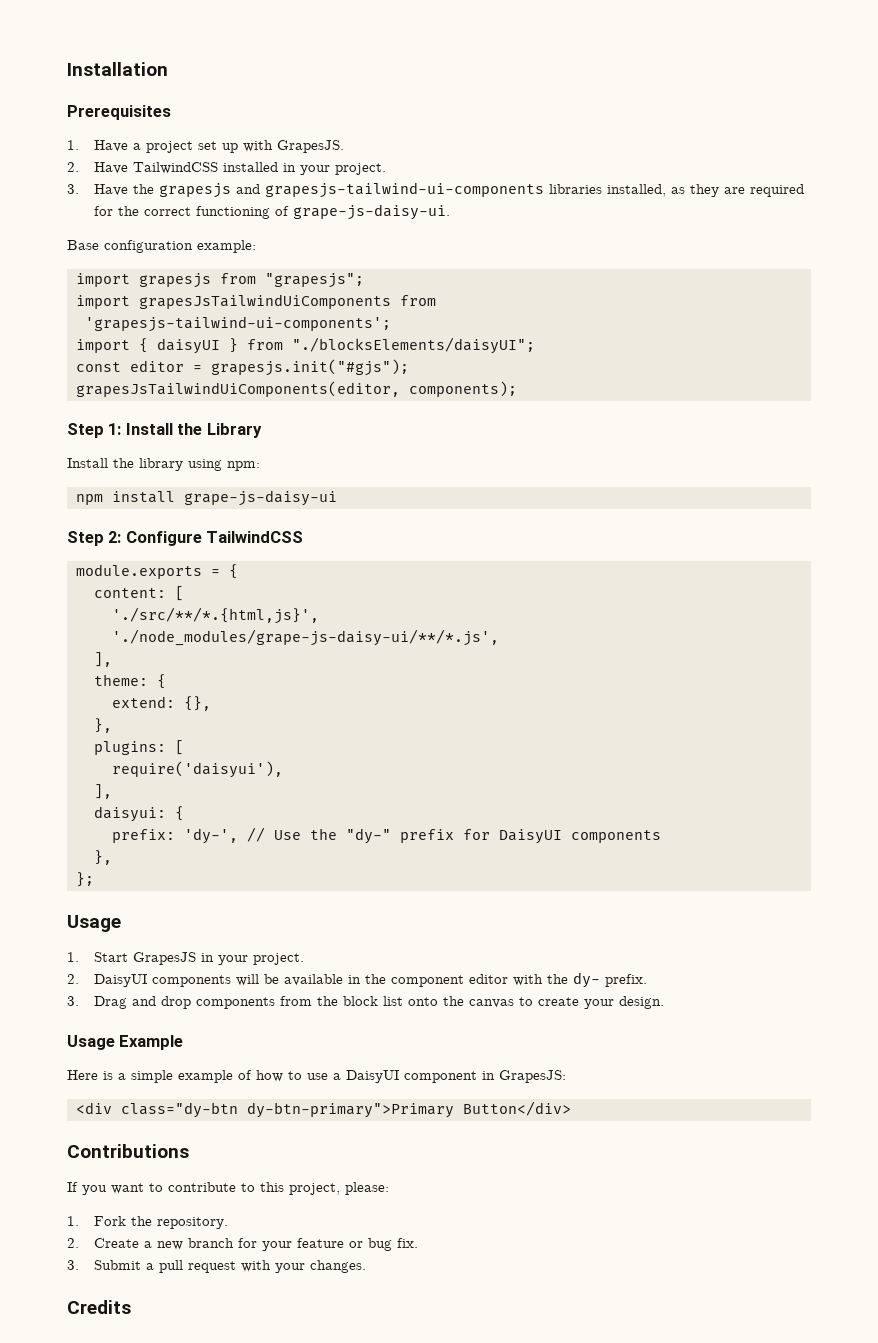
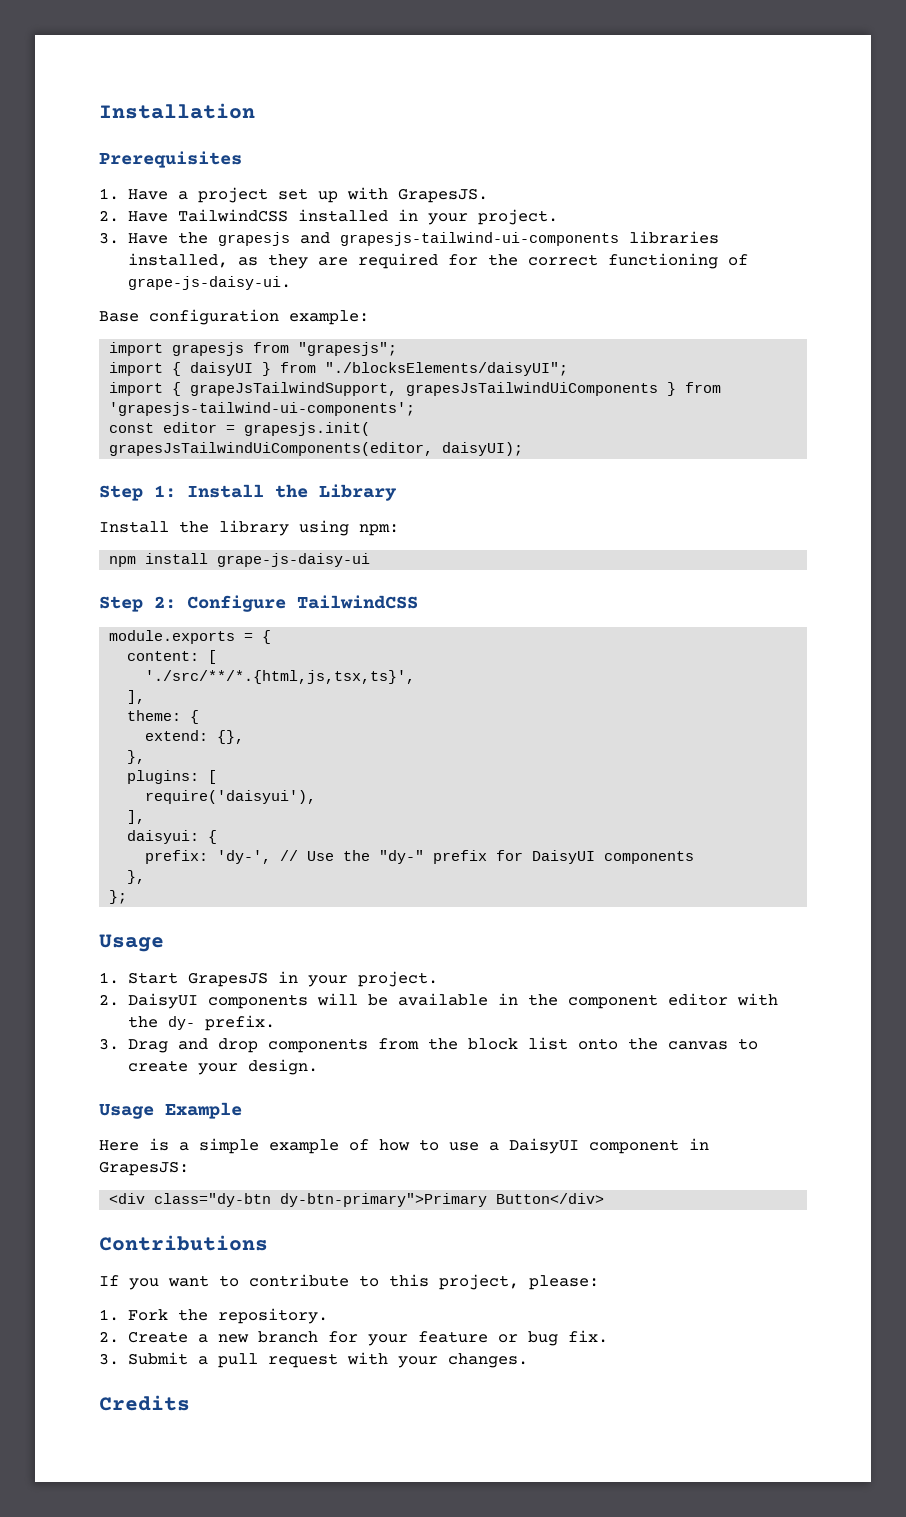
[75,294,436,309] [84,316,391,332] // import grapesJsTailwindUiComponents from // 'grapesjs-tailwind-ui-components'; -> (398, 349) none
(535, 345) none -> [109,382,722,396] [109,402,416,416] // import { grapeJsTailwindSupport, grapesJsTailwindUiComponents } from 'grapesjs-tailwind-ui-components';
[210,359,409,376] grapesjs.init("#gjs"); -> [244,422,371,436] grapesjs.init(
[408,381,517,397] components); -> [442,442,524,456] daisyUI);
[111,607,319,624] [111,629,499,646] './src/**/*.{html,js}', // './node_modules/grape-js-daisy-ui/**/*.js', -> [145,670,416,684] './src/**/*.{html,js,tsx,ts}',

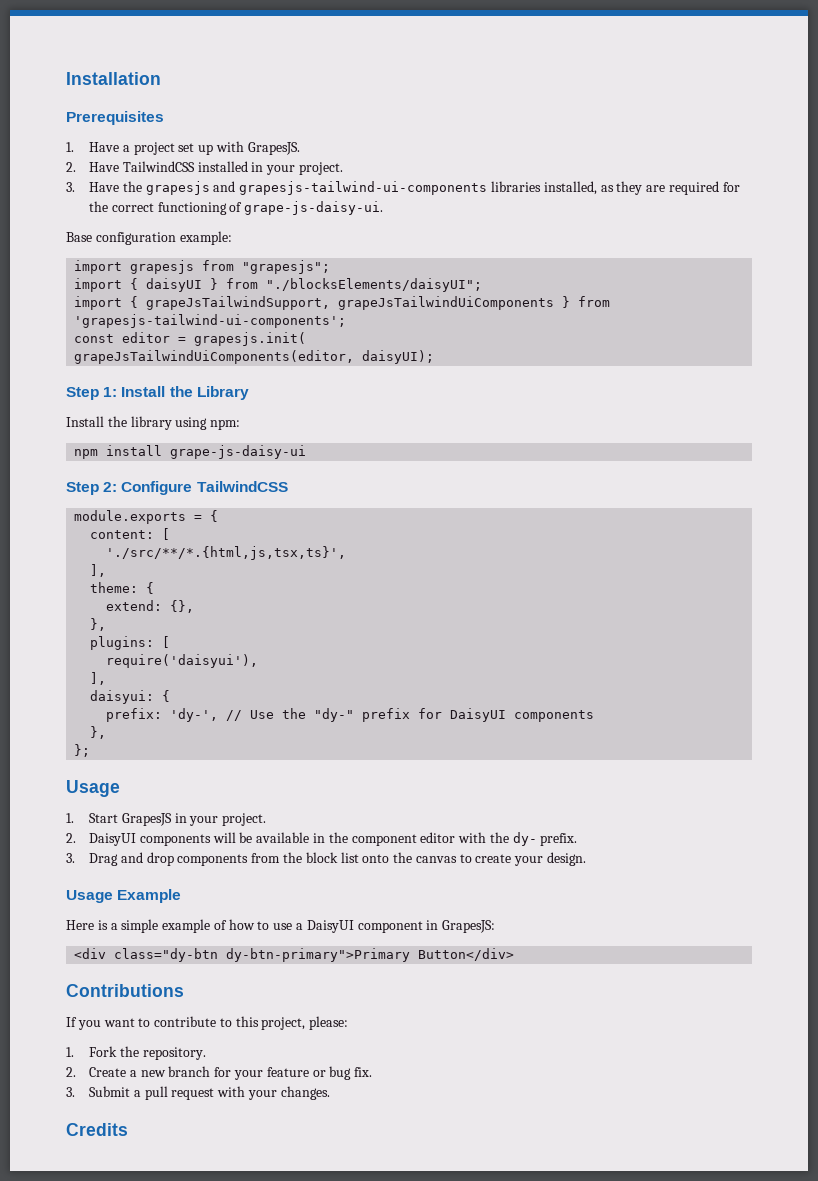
[406,382,659,396] grapesJsTailwindUiComponents -> [338,296,555,310] grapeJsTailwindUiComponents
[109,442,434,456] grapesJsTailwindUiComponents(editor, -> [74,350,355,364] grapeJsTailwindUiComponents(editor,

